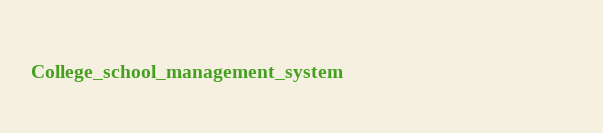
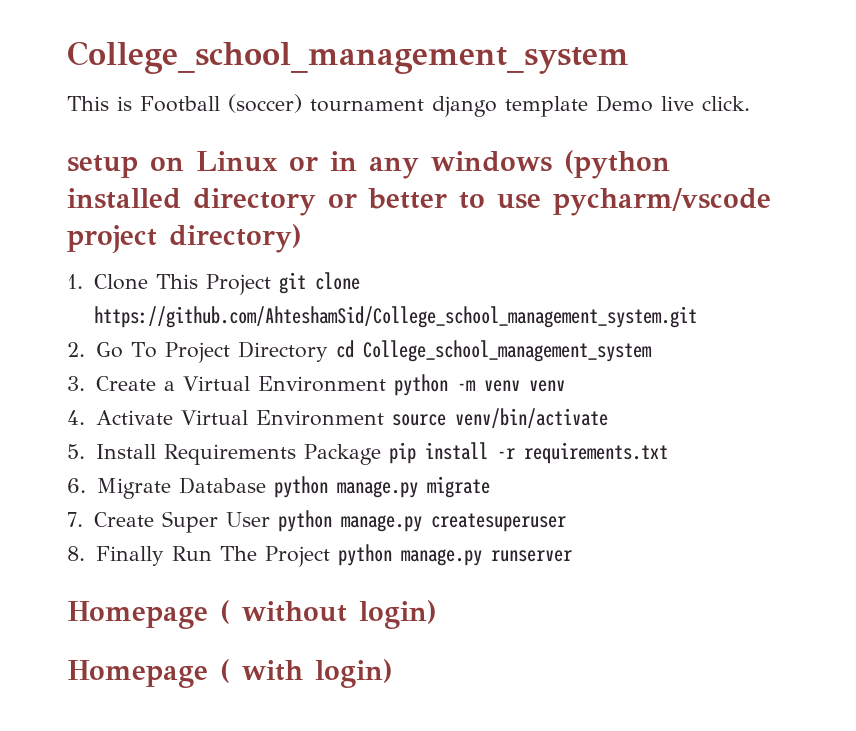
[31,65,343,82] College_school_management_system -> [67,41,629,74] [67,94,750,117] [67,150,670,179] [67,188,771,216] [67,224,302,253] [67,272,360,295] [93,306,697,328] [67,340,652,363] [67,374,565,396] [67,408,608,428] [67,442,668,465] [67,476,490,499] [67,510,566,533] [67,544,572,567] [67,600,437,629] [67,659,393,688] College_school_management_system // This is Football (soccer) tournament django template Demo live click. // setup on Linux or in any windows (python installed directory or better to use pycharm/vscode project directory) // 1. Clone This Project git clone https://github.com/AhteshamSid/College_school_management_system.git // 2. Go To Project Directory cd College_school_management_system // 3. Create a Virtual Environment python -m venv venv // 4. Activate Virtual Environment source venv/bin/activate // 5. Install Requirements Package pip install -r requirements.txt // 6. Migrate Database python manage.py migrate // 7. Create Super User python manage.py createsuperuser // 8. Finally Run The Project python manage.py runserver // Homepage ( without login) // Homepage ( with login)

